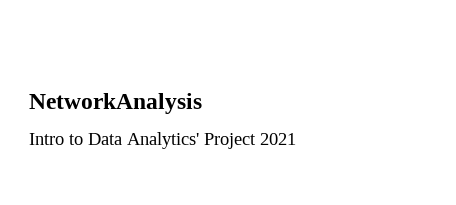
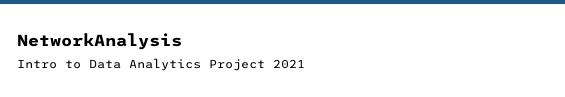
[127,132,199,149] Analytics' -> [129,58,201,71] Analytics

